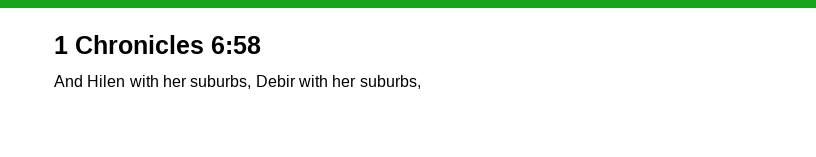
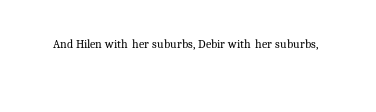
[54,35,261,54] 1 Chronicles 6:58 // -> (53, 43) none

